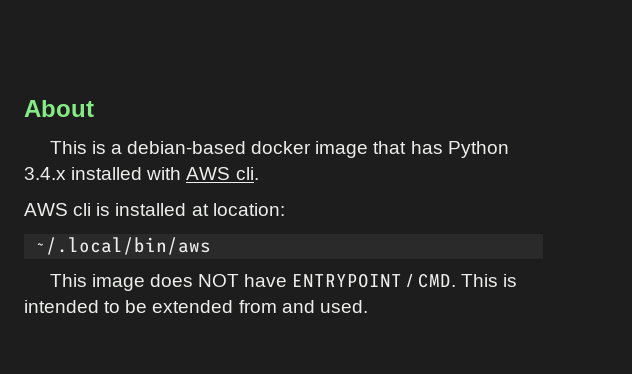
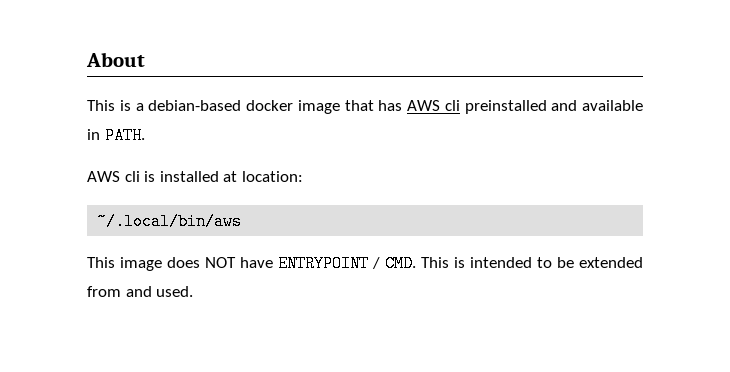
[447,141,509,158] [24,167,259,180] Python 3.4.x installed with AWS cli. -> [407,100,643,114] [87,127,145,144] AWS cli preinstalled and available in PATH.

